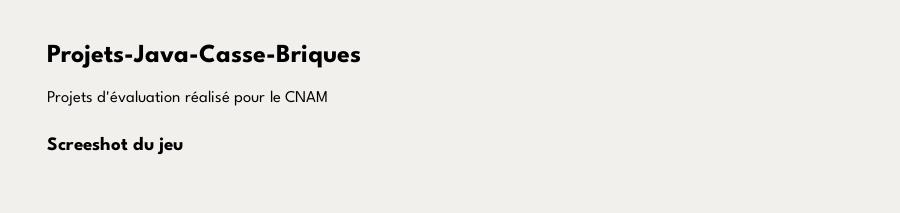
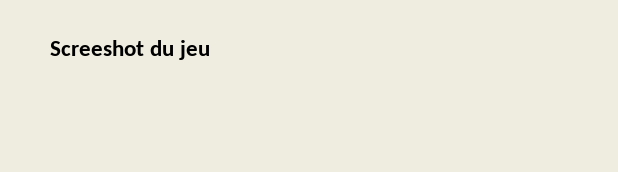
[47,44,361,68] [47,90,329,106] Projets-Java-Casse-Briques // Projets d'évaluation réalisé pour le CNAM // -> (50, 48) none

